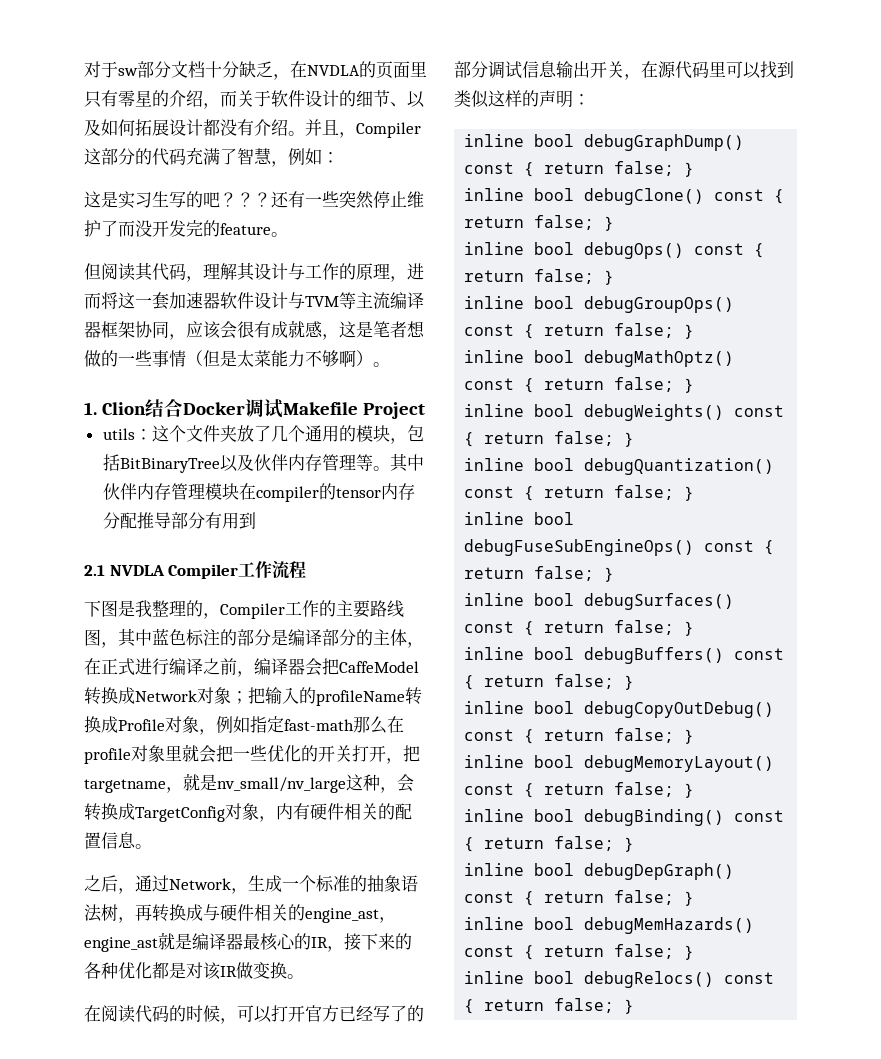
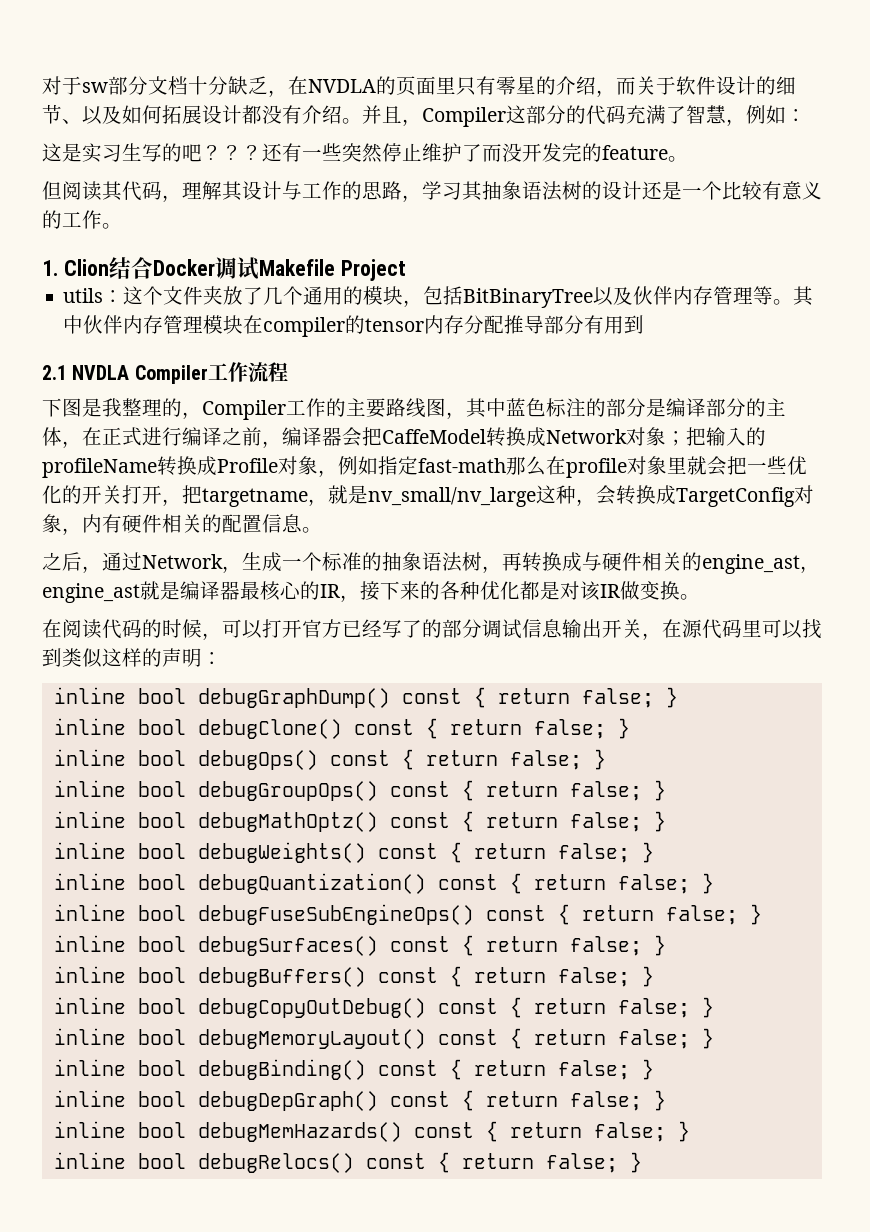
[356,263,424,282] [84,292,424,310] [84,320,425,340] [84,350,373,367] 原理，进而将这一套加速器软件设计与TVM等主流编译器框架协同，应该会很有成就感，这是笔者想做的一些事情（但是太菜能力不够啊） -> [362,181,822,202] [42,210,102,229] 思路，学习其抽象语法树的设计还是一个比较有意义的工作

